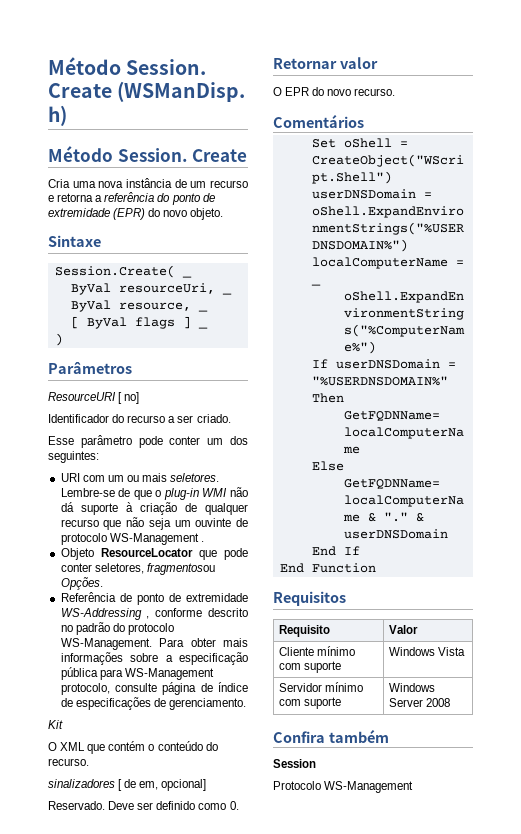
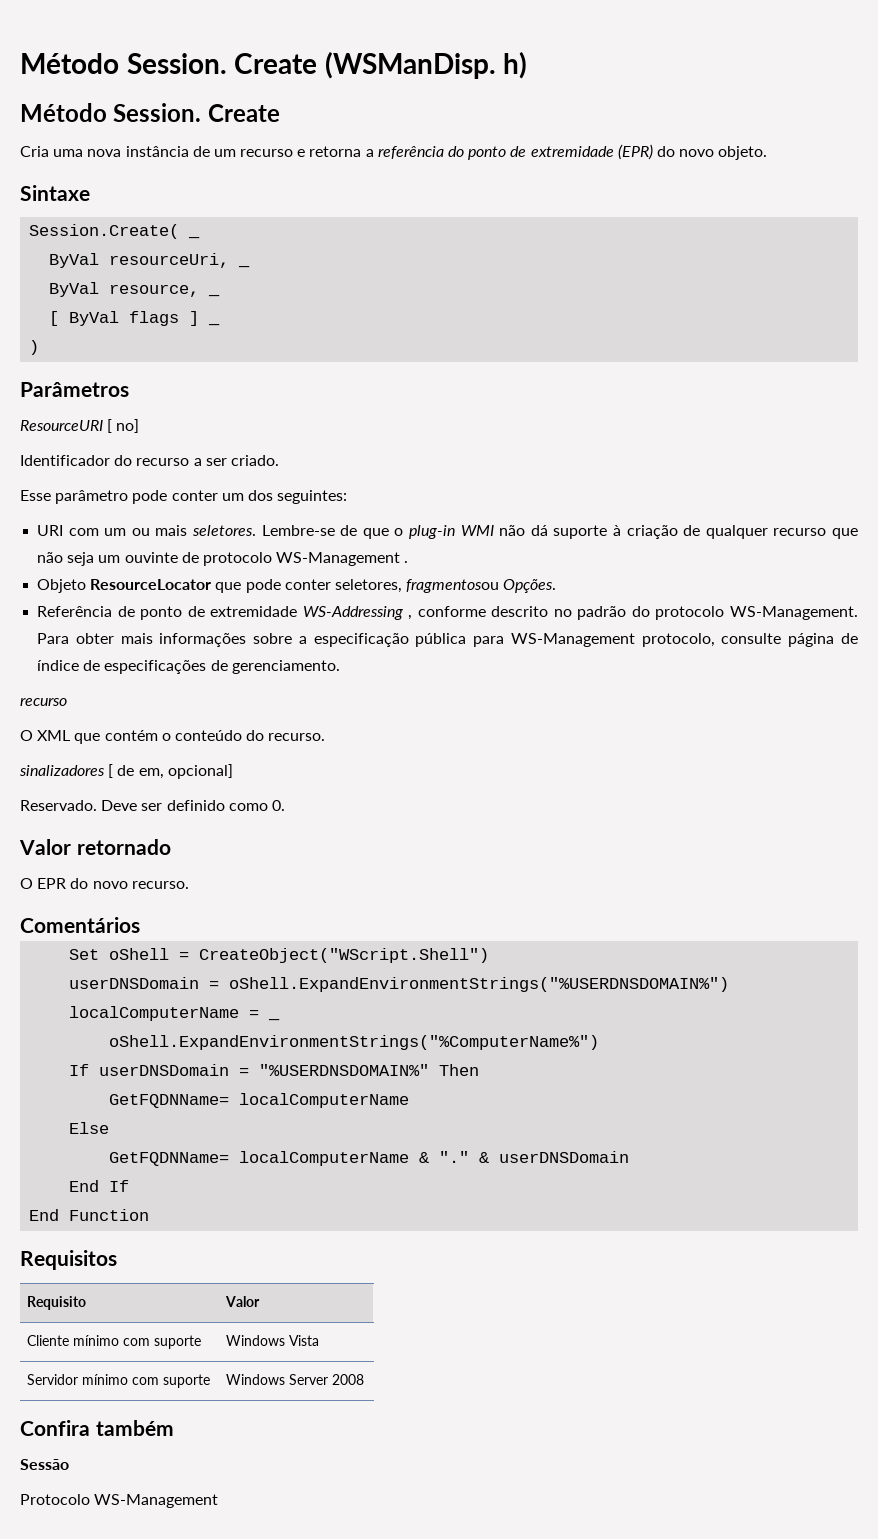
[48,720,63,729] Kit -> [20,697,67,706] recurso
[273,57,378,69] Retornar valor -> [19,839,171,855] Valor retornado
[273,759,316,768] Session -> [20,1459,69,1470] Sessão

